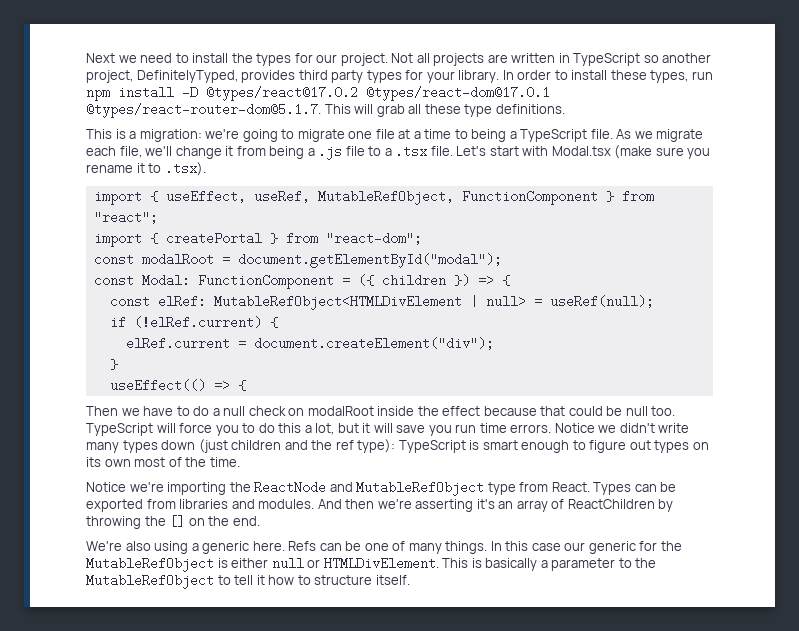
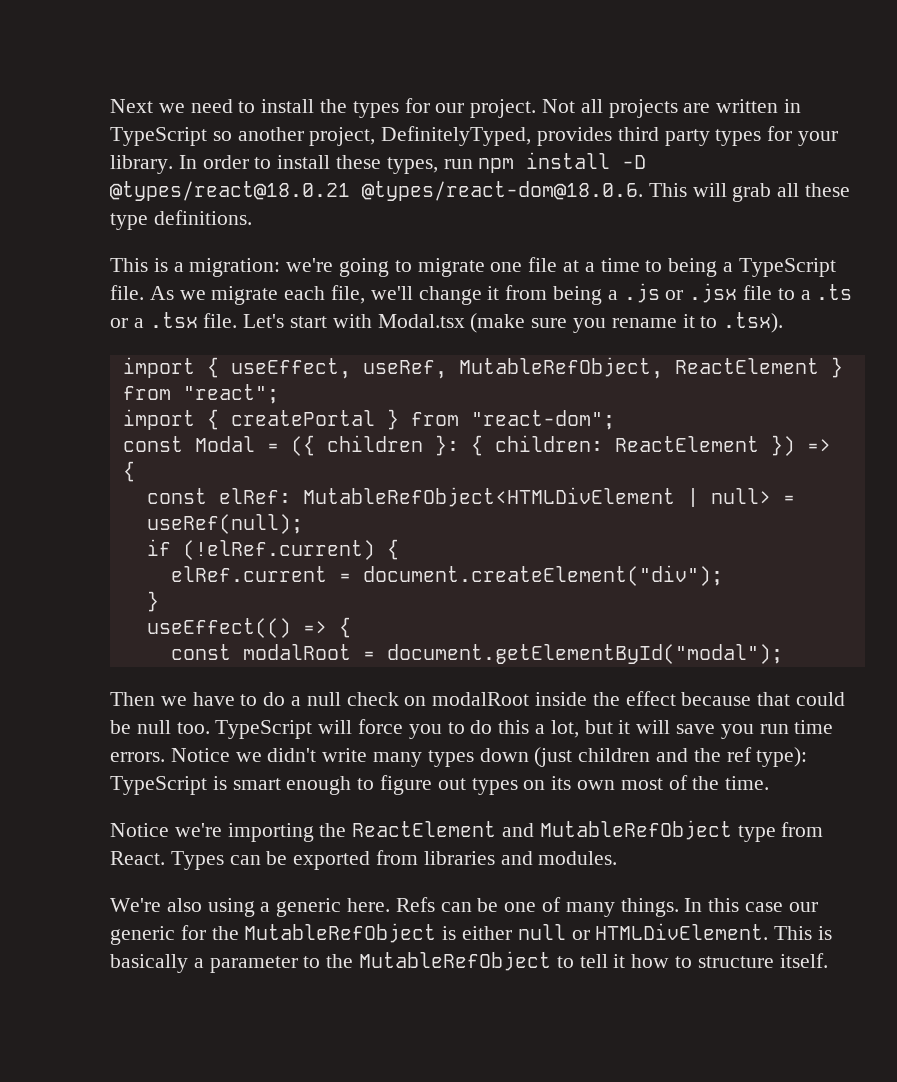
[206,86,550,101] [86,103,321,118] @types/react@17.0.2 @types/react-dom@17.0.1 @types/react-router-dom@5.1.7. -> [110,181,643,201] @types/react@18.0.21 @types/react-dom@18.0.6.
(343, 152) none -> [665,283,738,303] or .jsx
(392, 152) none -> [816,284,853,300] [110,318,144,328] .ts or a
[461,190,598,205] FunctionComponent -> [674,358,819,374] ReactElement
[141,253,502,268] [93,274,446,289] modalRoot = document.getElementById("modal"); // const Modal: FunctionComponent = ({ children -> [194,435,759,456] Modal = ({ children }: { children: ReactElement
(246, 385) none -> [170,644,783,664] // const modalRoot = document.getElementById("modal");
[254,481,327,494] ReactNode -> [352,821,497,837] ReactElement
[317,499,674,512] [86,515,260,529] And then we're asserting it's an array of ReactChildren by throwing the [] on the end. -> (618, 858) none

